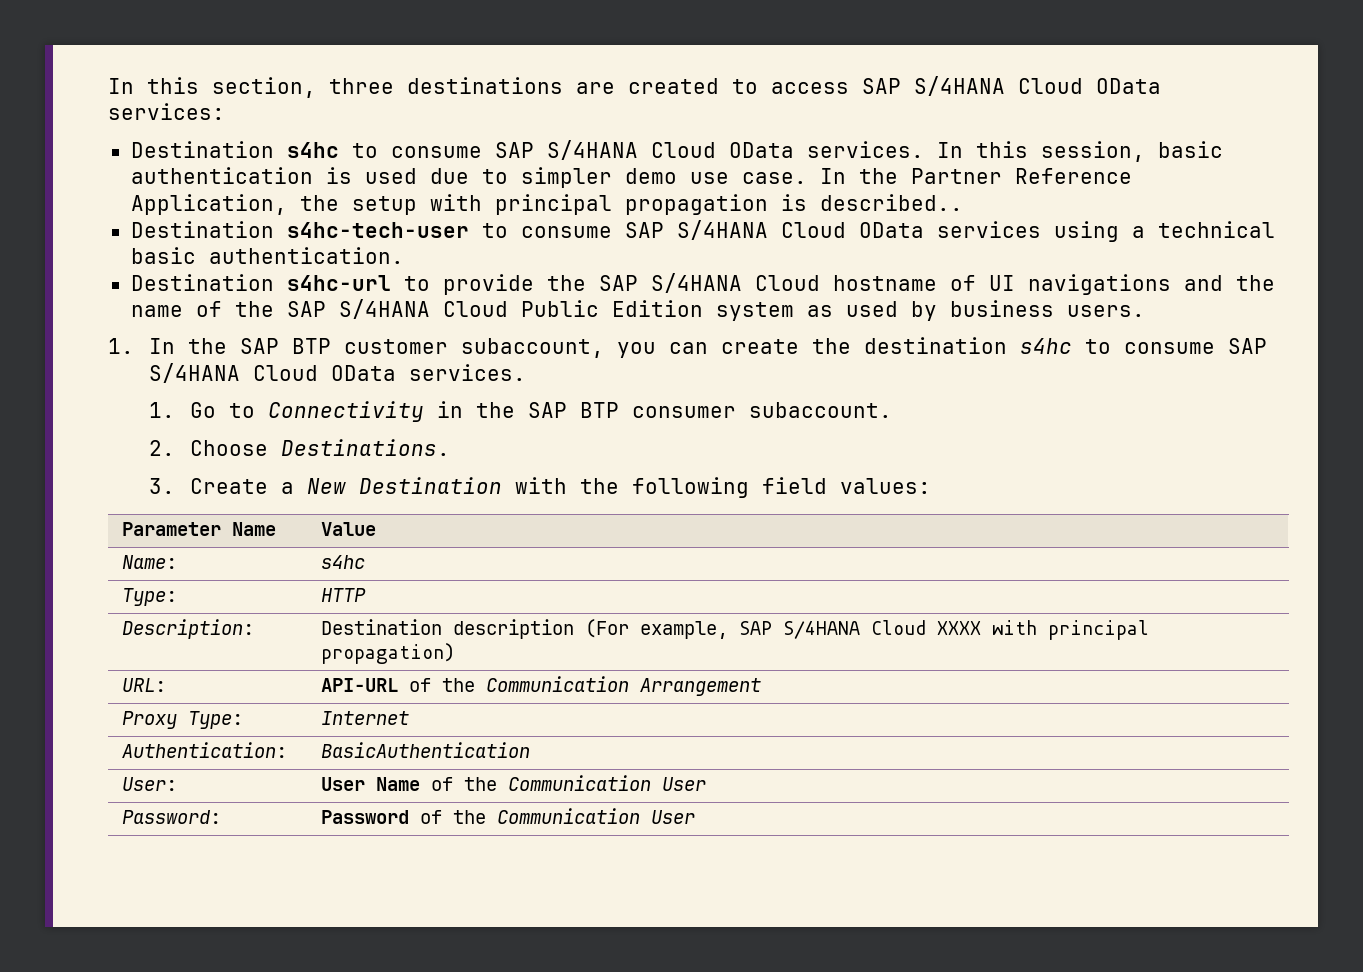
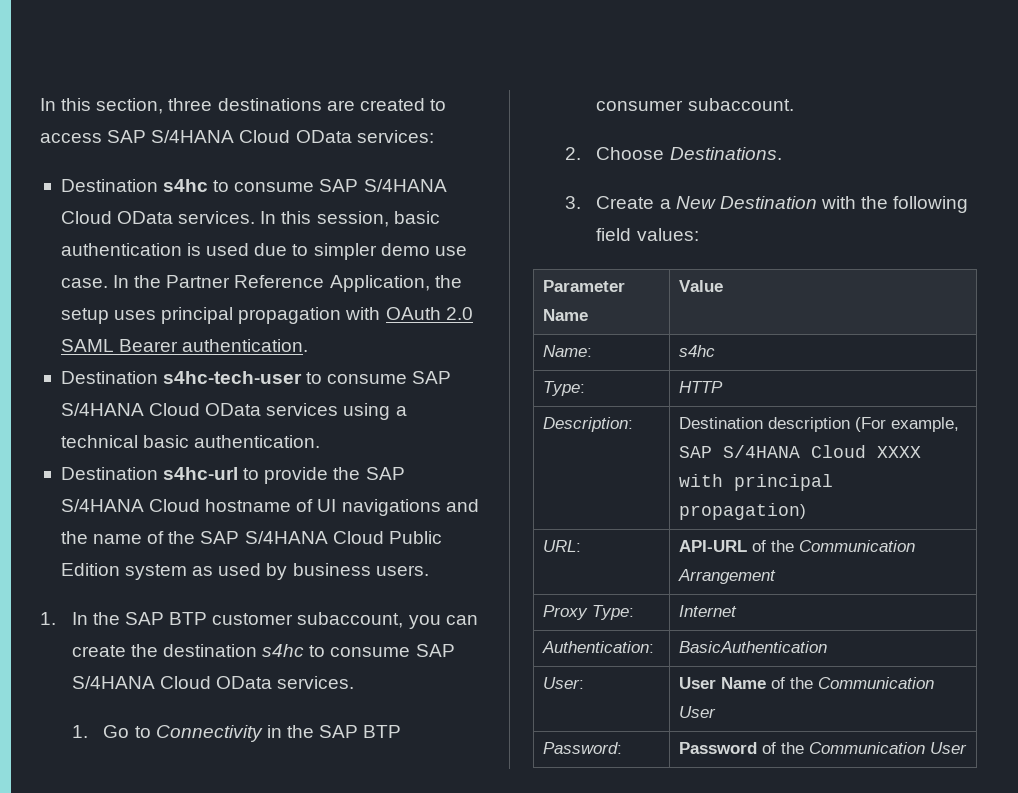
[429,194,482,211] with -> [114,310,157,320] uses
[780,194,963,211] is described.. -> [345,307,473,320] [60,339,309,352] with OAuth 2.0 SAML Bearer authentication.

